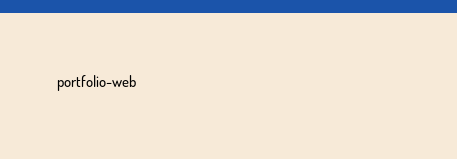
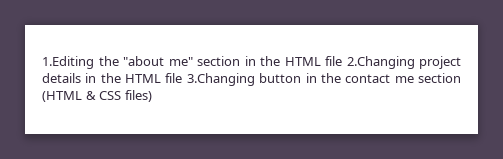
[57,75,136,91] portfolio-web -> [42,56,461,69] [42,73,462,86] [42,90,152,102] 1.Editing the "about me" section in the HTML file 2.Changing project details in the HTML file 3.Changing button in the contact me section (HTML & CSS files)

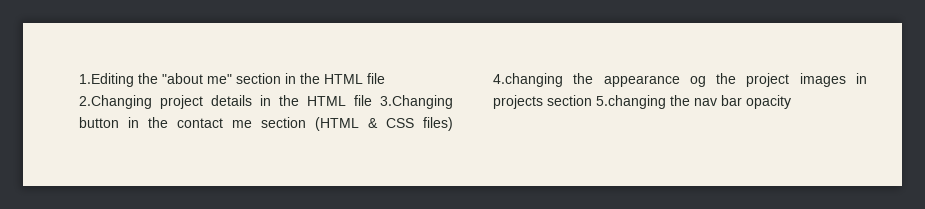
(152, 96) none -> [493,73,867,87] [493,95,791,109] 4.changing the appearance og the project images in projects section 5.changing the nav bar opacity

